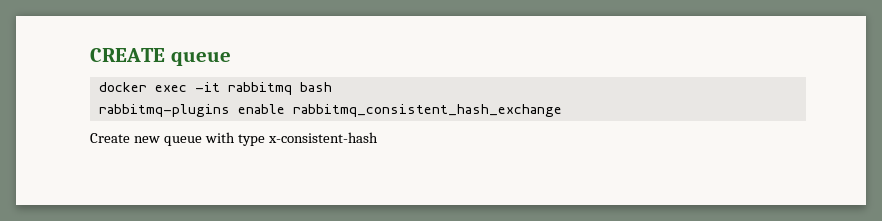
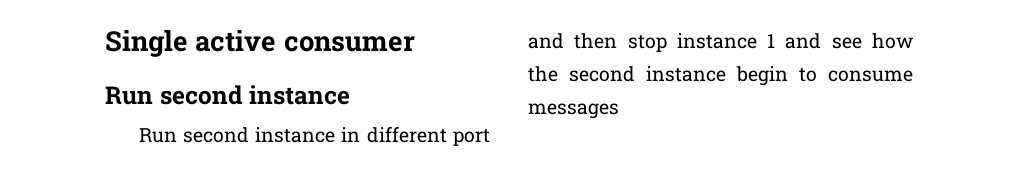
[90,48,231,66] [98,82,332,95] [98,104,562,117] [90,132,378,146] CREATE queue // docker exec -it rabbitmq bash // rabbitmq-plugins enable rabbitmq_consistent_hash_exchange // Create new queue with type x-consistent-hash -> [105,30,415,57] [105,85,351,105] [138,126,490,146] [528,33,913,52] [528,66,913,86] [528,103,619,119] Single active consumer // Run second instance // Run second instance in different port and then stop instance 1 and see how the second instance begin to consume messages

